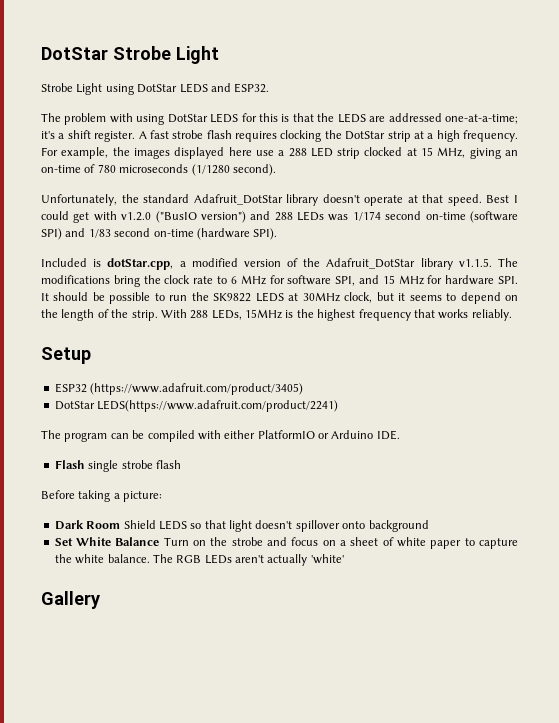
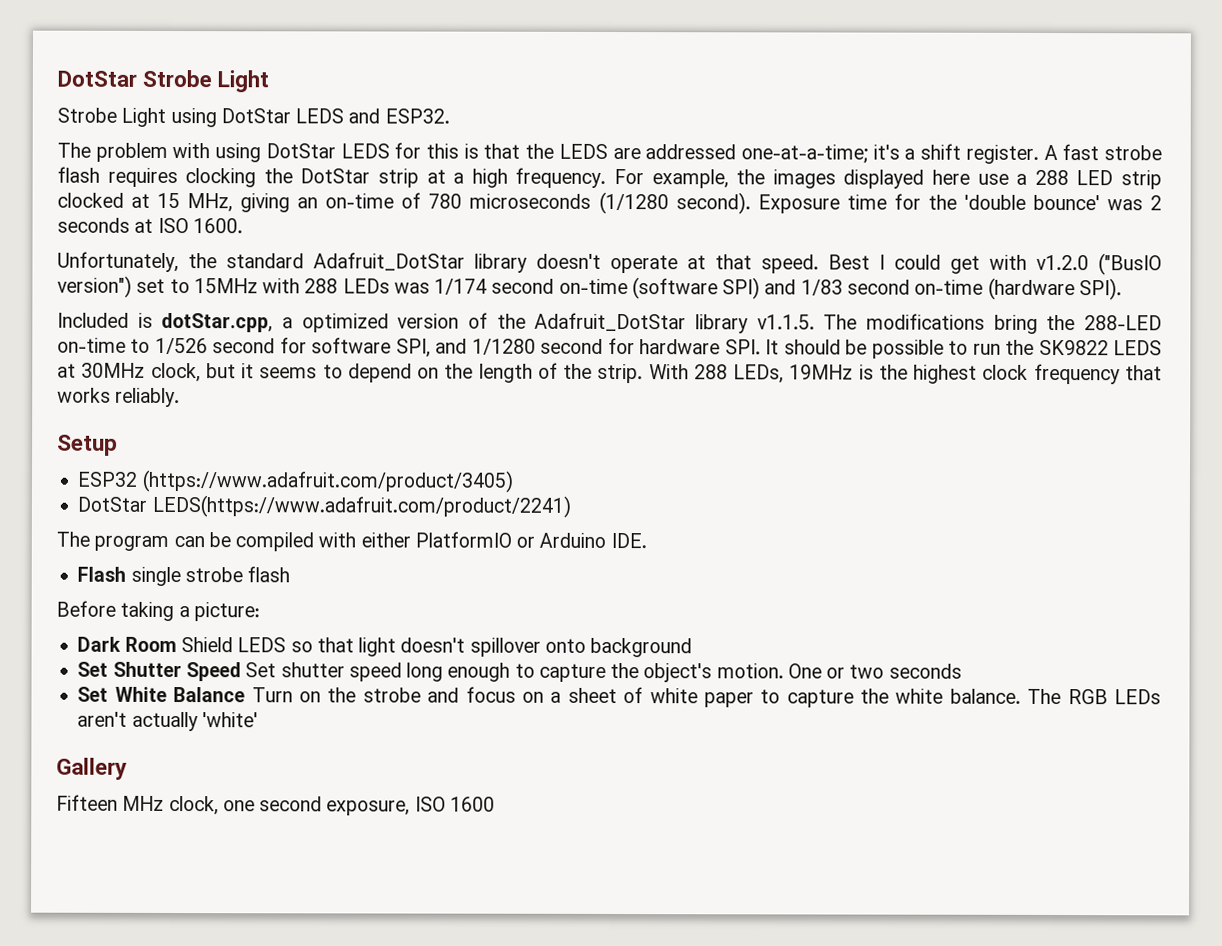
(276, 170) none -> [757,193,1162,214] [57,217,243,234] Exposure time for the 'double bounce' was 2 seconds at ISO 1600.
[250,211,271,220] and -> [136,278,301,294] set to 15MHz with
[191,258,238,267] modified -> [301,313,389,333] optimized
[164,275,266,285] clock rate to 6 MHz -> [1084,315,1162,331] [57,337,276,355] 288-LED on-time to 1/526 second
[382,275,424,285] 15 MHz -> [471,338,604,355] 1/1280 second
[245,309,282,319] 15MHz -> [789,364,854,380] 19MHz
(356, 315) none -> [982,364,1029,380] clock
(429, 526) none -> [77,661,962,683] // Set Shutter Speed Set shutter speed long enough to capture the object's motion. One or two seconds
(100, 600) none -> [56,794,495,816] // Fifteen MHz clock, one second exposure, ISO 1600

